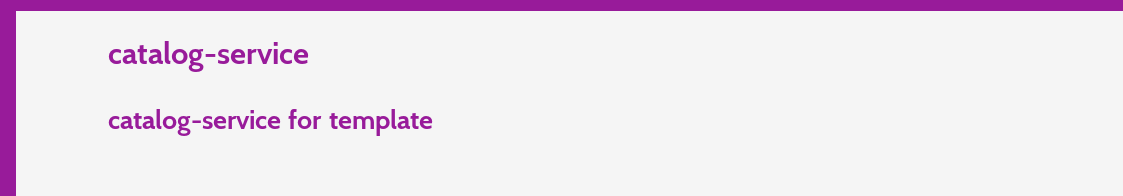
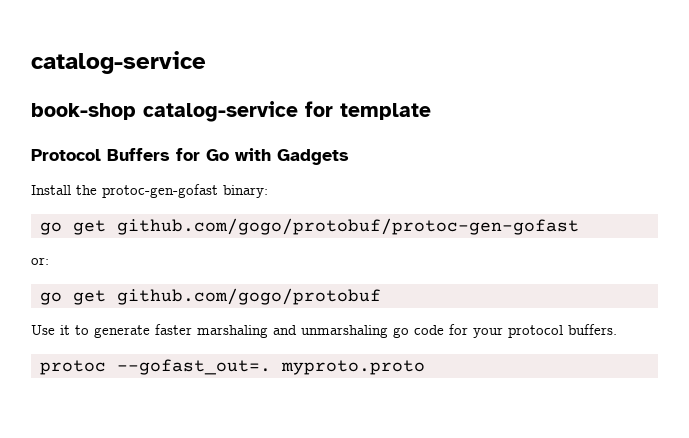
(309, 56) none -> [31,103,136,120] book-shop
(433, 122) none -> [31,148,349,165] [31,184,268,198] [40,218,579,235] [31,257,49,265] [40,288,381,305] [31,324,617,338] [40,359,425,375] // Protocol Buffers for Go with Gadgets // Install the protoc-gen-gofast binary: // go get github.com/gogo/protobuf/protoc-gen-gofast // or: // go get github.com/gogo/protobuf // Use it to generate faster marshaling and unmarshaling go code for your protocol buffers. // protoc --gofast_out=. myproto.proto

